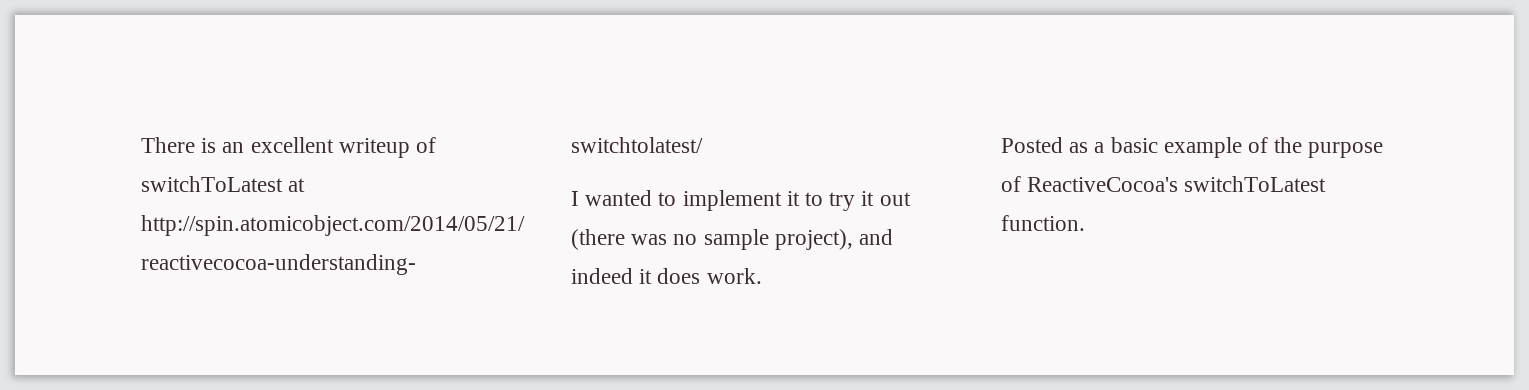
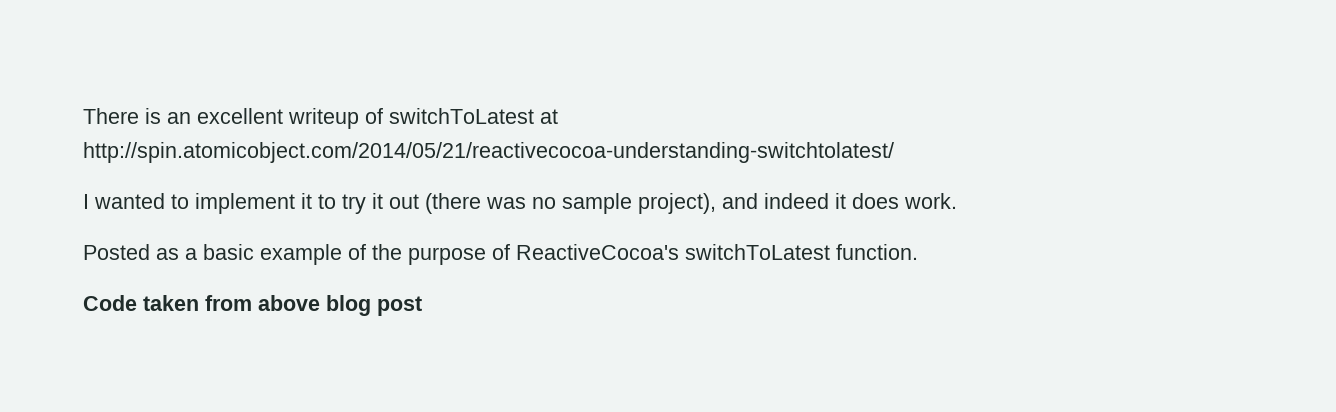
(1085, 223) none -> [83,295,422,316] // Code taken from above blog post

